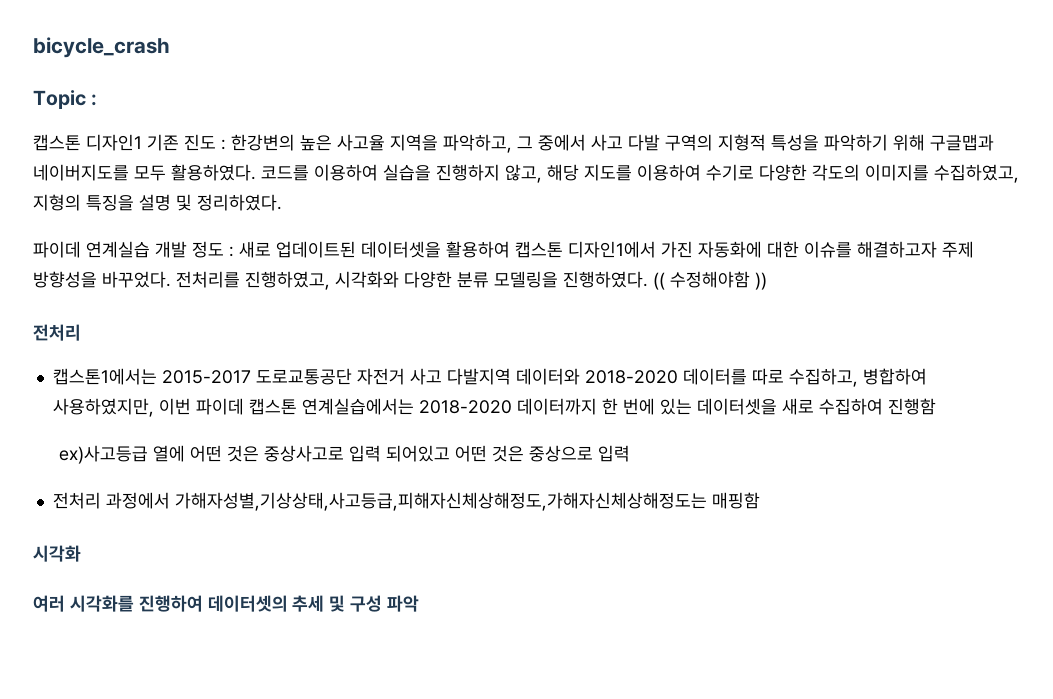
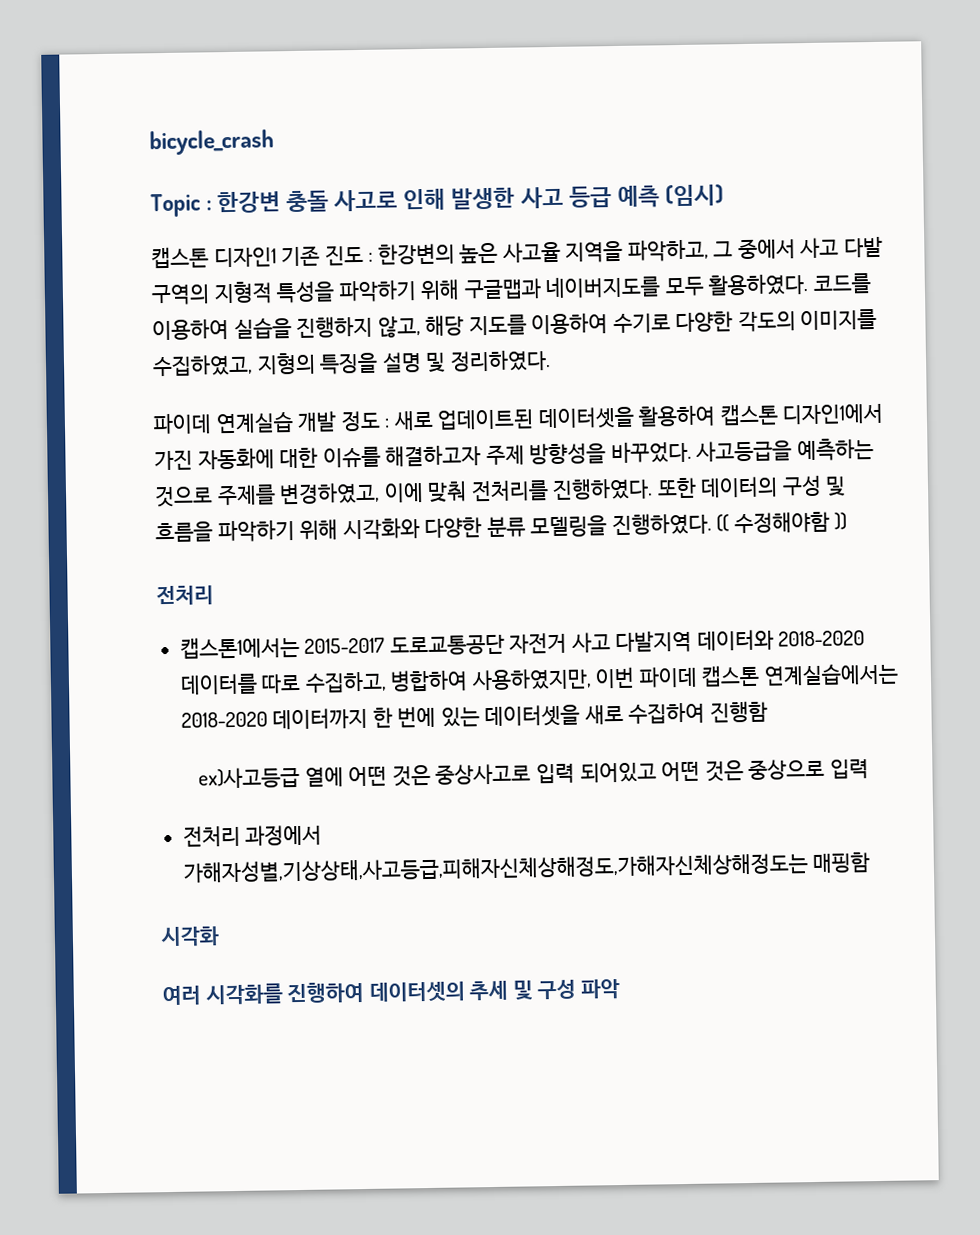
(98, 100) none -> [217,184,724,214] 한강변 충돌 사고로 인해 발생한 사고 등급 예측 (임시)
[176,271,330,290] 전처리를 진행하였고, -> [695,438,874,462] [154,474,847,508] [155,519,339,543] 사고등급을 예측하는 것으로 주제를 변경하였고, 이에 맞춰 전처리를 진행하였다. 또한 데이터의 구성 및 흐름을 파악하기 위해

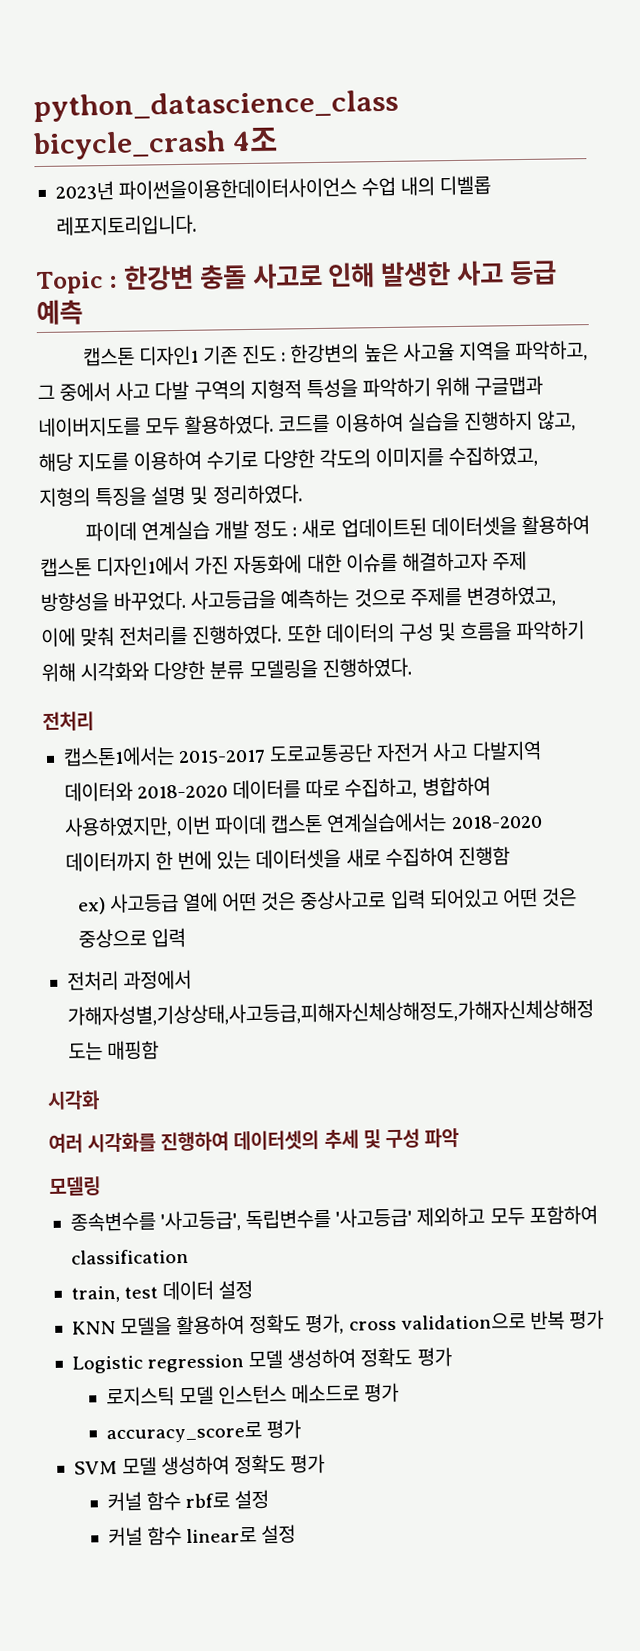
(149, 142) none -> [33,89,399,123] python_datascience_class
(274, 142) none -> [231,127,278,153] [54,175,492,201] [55,214,197,236] 4조 // 2023년 파이썬을이용한데이터사이언스 수업 내의 디벨롭 레포지토리입니다.
[664,184,724,207] (임시) -> (83, 312) none
[716,511,848,534] (( 수정해야함 )) -> (412, 667) none
[198,766,301,789] ex)사고등급 -> [77,893,179,915] ex) 사고등급
(620, 989) none -> [49,1176,101,1196] [69,1205,598,1232] [70,1248,189,1265] [70,1280,254,1303] [71,1309,604,1336] [71,1347,452,1374] [105,1382,400,1407] [105,1419,301,1444] [73,1453,326,1476] [106,1489,270,1512] [107,1524,297,1547] // 모델링 // 종속변수를 '사고등급', 독립변수를 '사고등급' 제외하고 모두 포함하여 classification // train, test 데이터 설정 // KNN 모델을 활용하여 정확도 평가, cross validation으로 반복 평가 // Logistic regression 모델 생성하여 정확도 평가 // 로지스틱 모델 인스턴스 메소드로 평가 // accuracy_score로 평가 // SVM 모델 생성하여 정확도 평가 // 커널 함수 rbf로 설정 // 커널 함수 linear로 설정

